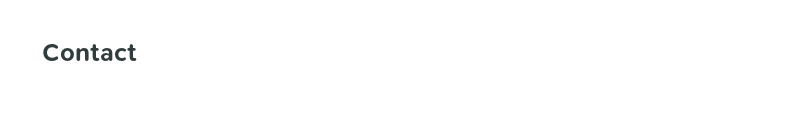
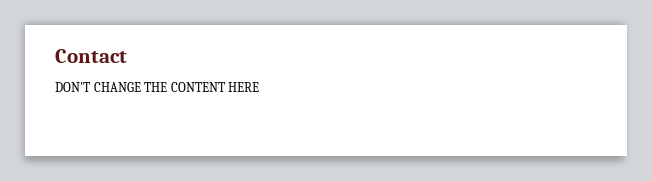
(137, 52) none -> [55,82,260,92] // DON'T CHANGE THE CONTENT HERE

